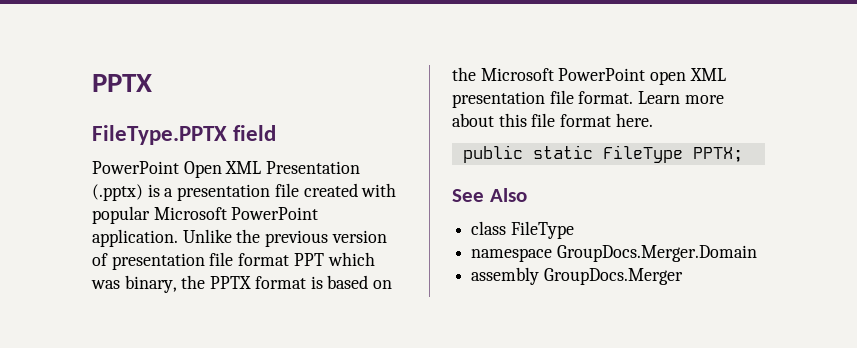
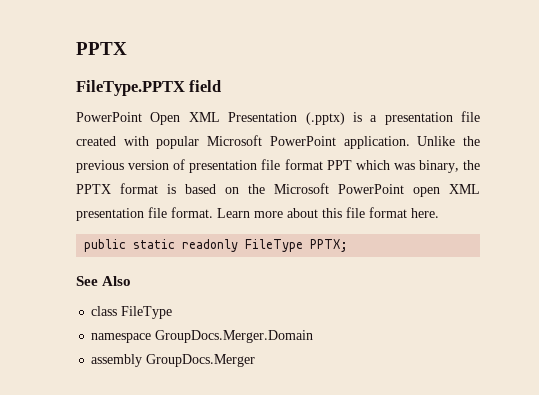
(593, 152) none -> [182,239,239,252] readonly

